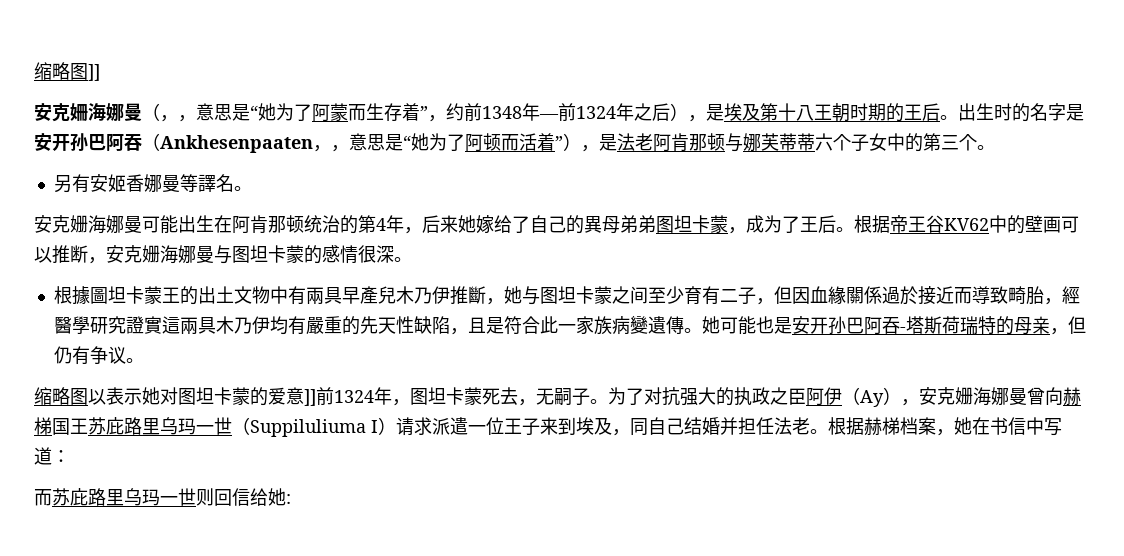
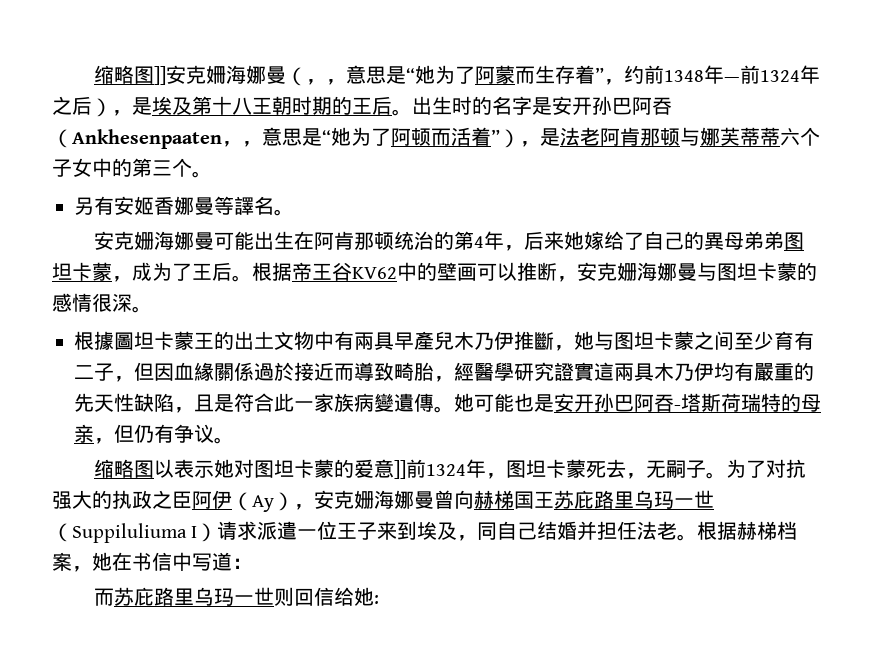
(100, 72) // -> (167, 75) none

